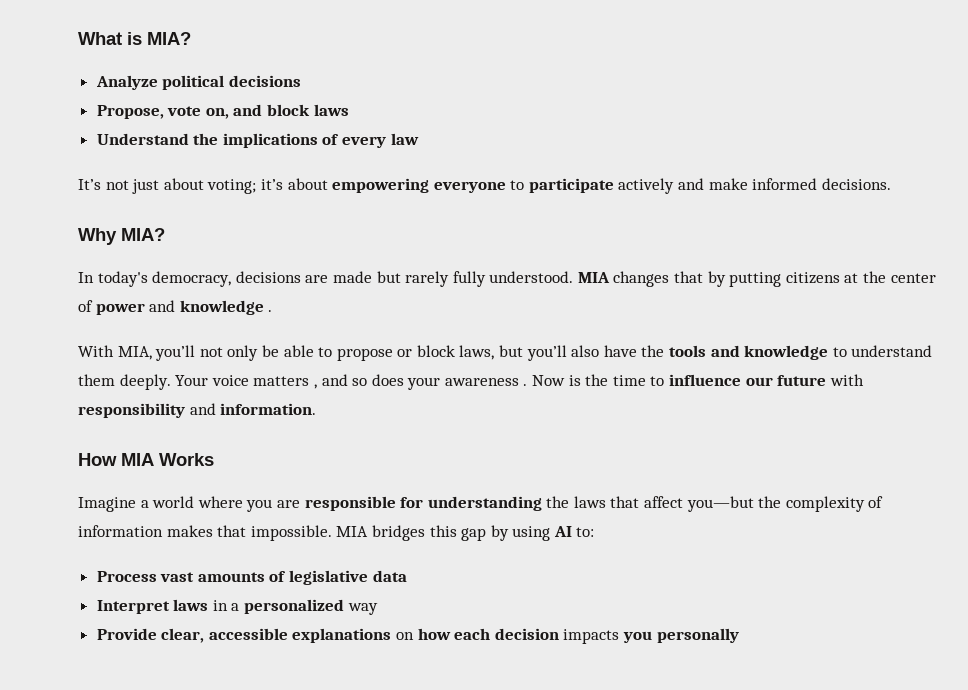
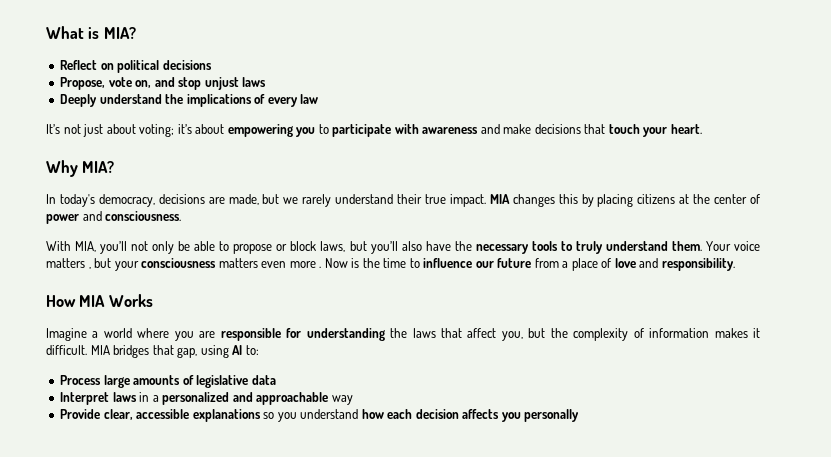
[95,75,158,90] Analyze -> [60,60,114,70] Reflect on
[267,104,311,116] block -> [178,77,239,90] stop unjust
[96,133,189,145] Understand -> [60,94,162,107] Deeply understand
[433,181,506,193] everyone -> [296,127,316,137] you
[618,178,891,194] actively and make informed decisions. -> [394,124,702,137] with awareness and make decisions that touch your heart.
[332,271,782,287] made but rarely fully understood. MIA changes that by putting -> [228,194,634,207] made, but we rarely understand their true impact. MIA changes this by placing
[179,300,273,315] knowledge . -> [105,211,182,221] consciousness.
[669,345,933,360] [78,374,519,390] tools and knowledge to understand them deeply. Your voice matters , and so does your awareness -> [475,241,761,254] [46,258,316,271] necessary tools to truly understand them. Your voice matters , but your consciousness matters even more
[829,374,864,386] [78,403,317,418] with responsibility and information. -> [534,258,735,271] from a place of love and responsibility.
[686,496,754,512] you—but -> [501,328,546,341] you, but
[217,525,509,541] that impossible. MIA bridges this gap by -> [753,328,761,338] [46,345,198,358] it difficult. MIA bridges that gap,
[160,572,195,582] vast -> [103,375,130,388] large
(345, 606) none -> [232,392,329,405] and approachable
[396,632,415,640] on -> [263,409,359,422] so you understand
[563,629,620,644] impacts -> [462,409,500,419] affects

